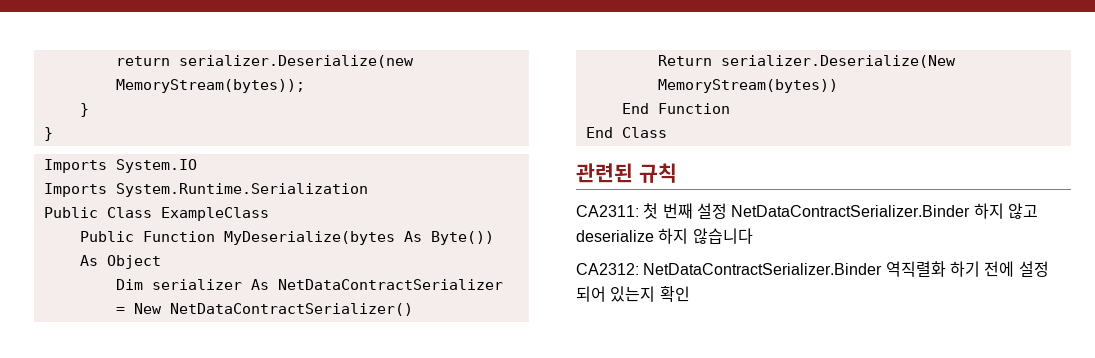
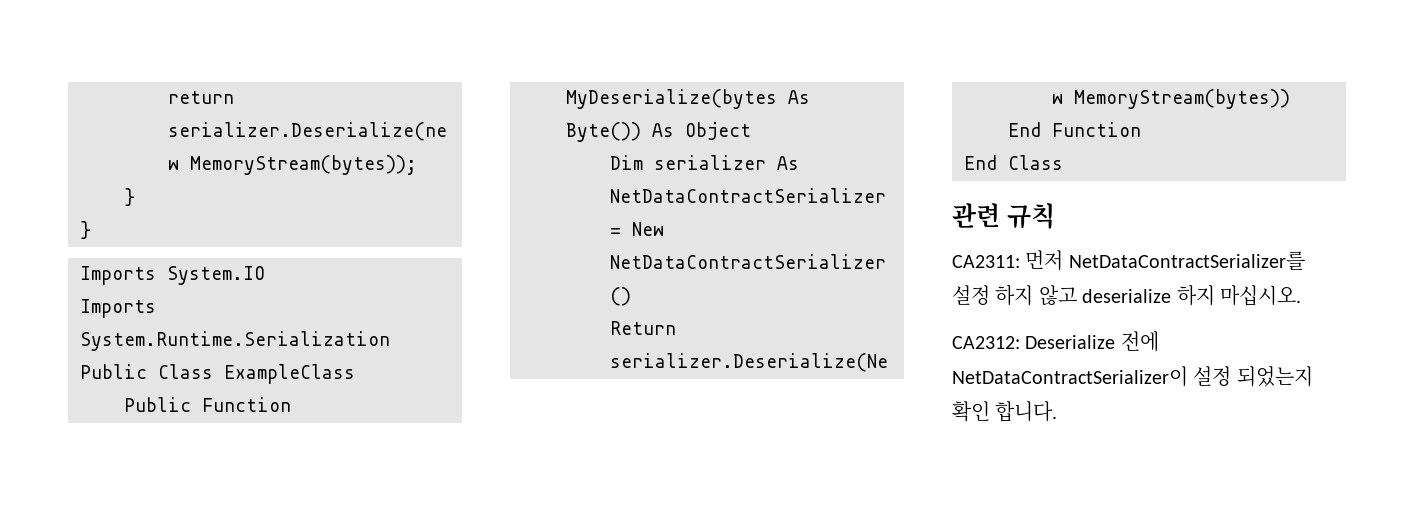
[576,163,633,183] 관련된 -> [952,203,1000,228] 관련
[643,203,971,219] 첫 번째 설정 NetDataContractSerializer.Binder -> [1025,250,1305,271] [952,285,990,305] 먼저 NetDataContractSerializer를 설정
[692,228,753,244] 않습니다 -> [1220,285,1301,306] 마십시오.
[643,261,1049,277] [576,286,690,302] NetDataContractSerializer.Binder 역직렬화 하기 전에 설정 되어 있는지 확인 -> [1025,331,1159,352] [952,366,1313,387] [952,401,1058,422] Deserialize 전에 NetDataContractSerializer이 설정 되었는지 확인 합니다.

